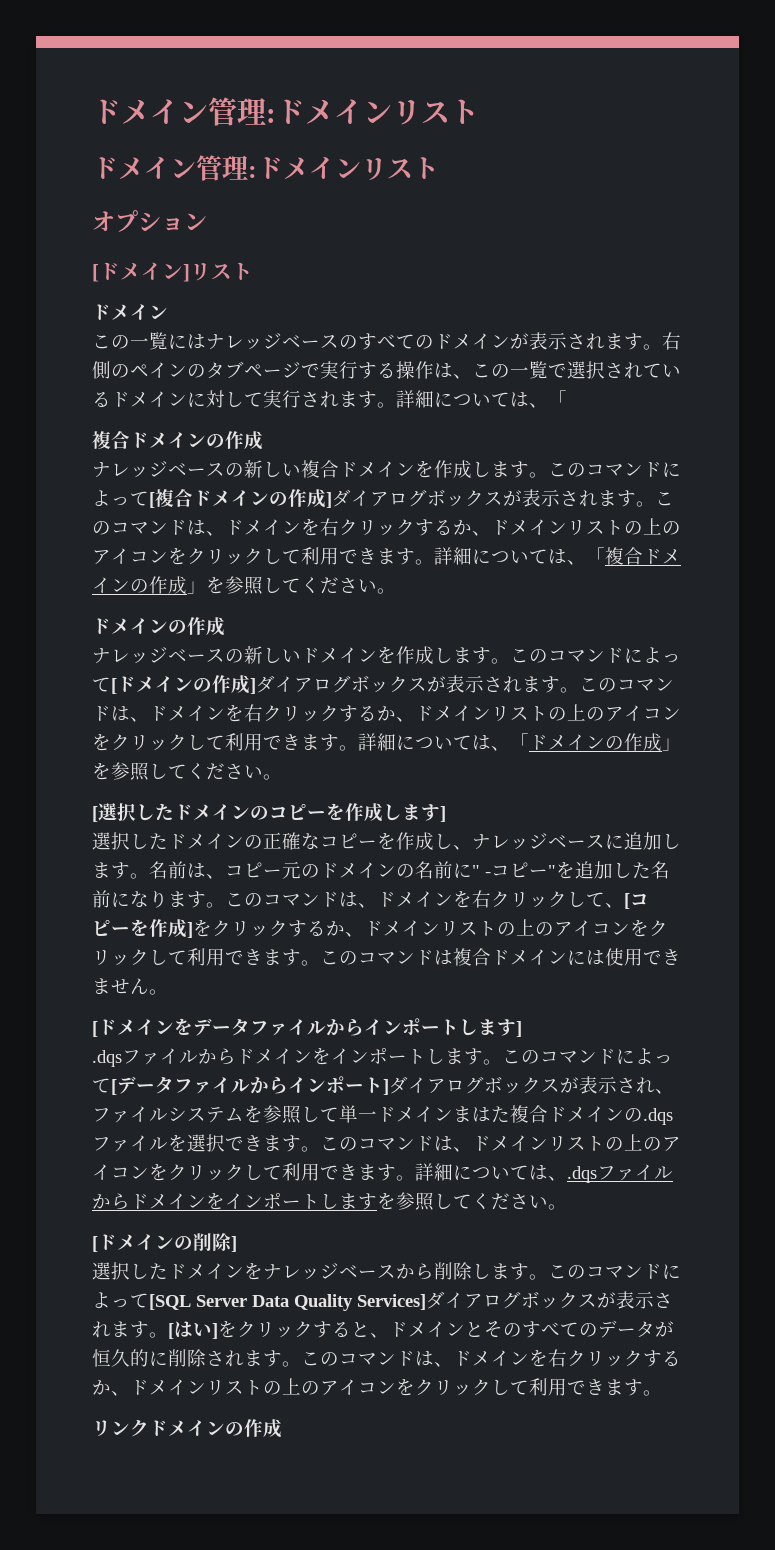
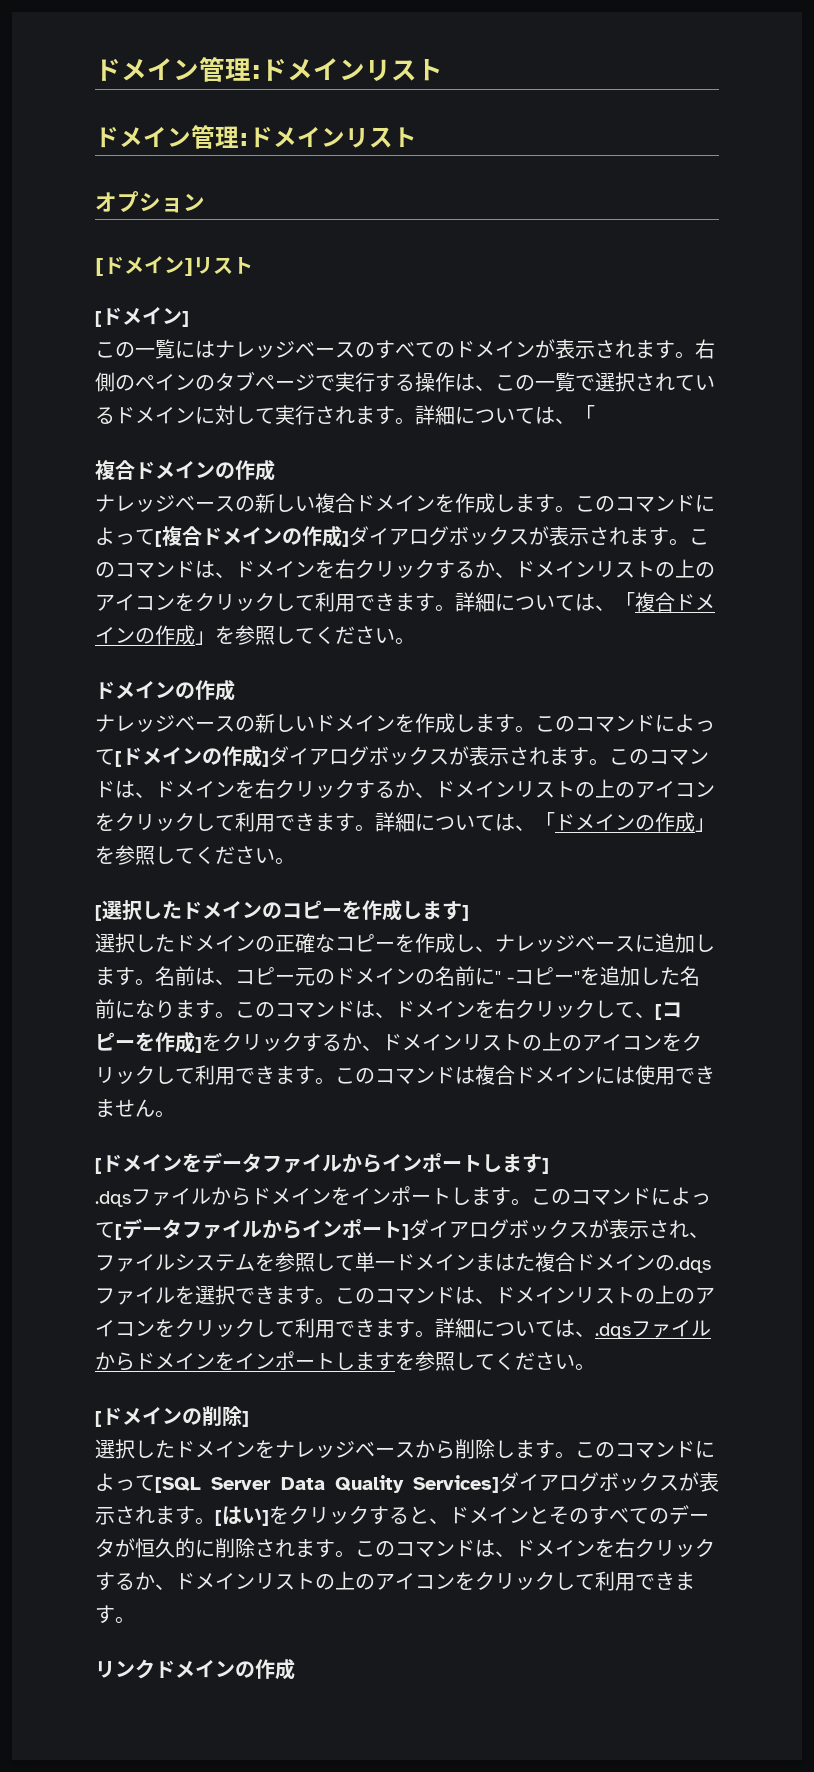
[92,304,168,320] ドメイン -> [95,307,189,327] [ドメイン]

